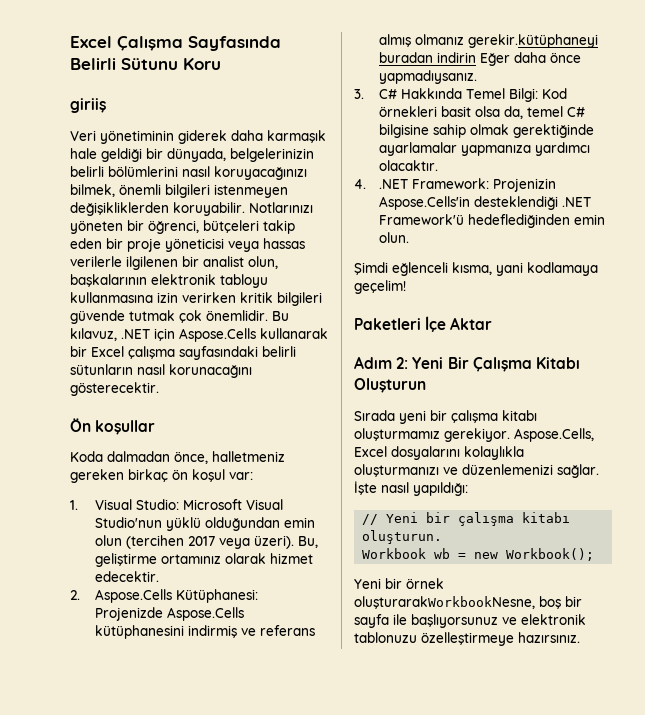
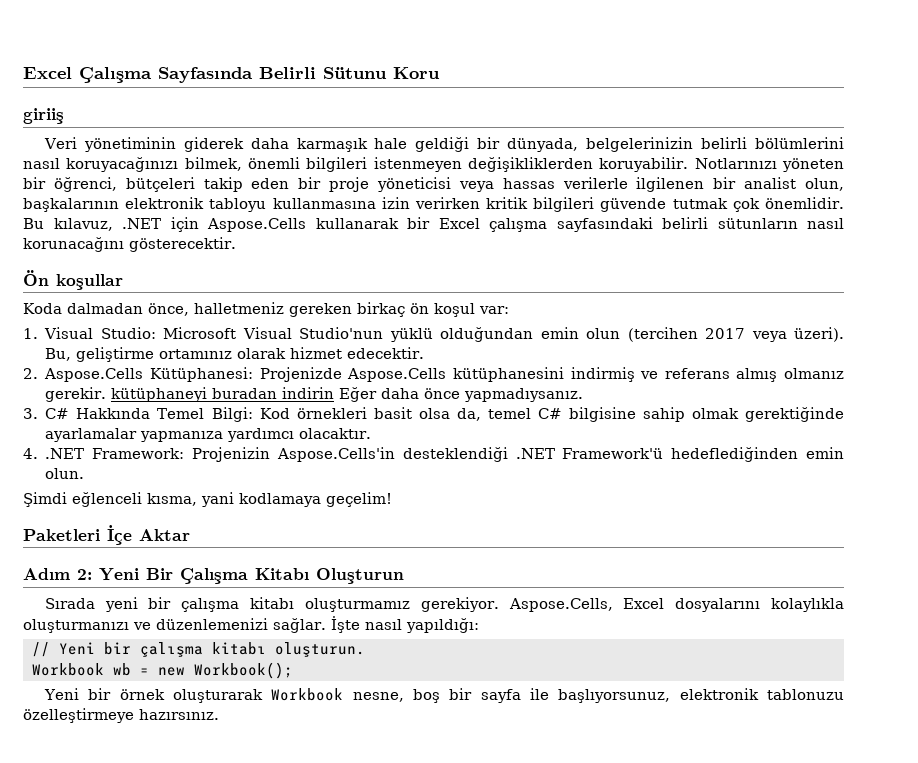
[467,34,598,48] gerekir.kütüphaneyi -> [45,387,208,402] gerekir. kütüphaneyi
[354,596,535,609] oluşturarakWorkbookNesne, -> [172,688,404,703] oluşturarak Workbook nesne,
[411,614,517,628] başlıyorsunuz ve -> [558,689,671,703] başlıyorsunuz,

